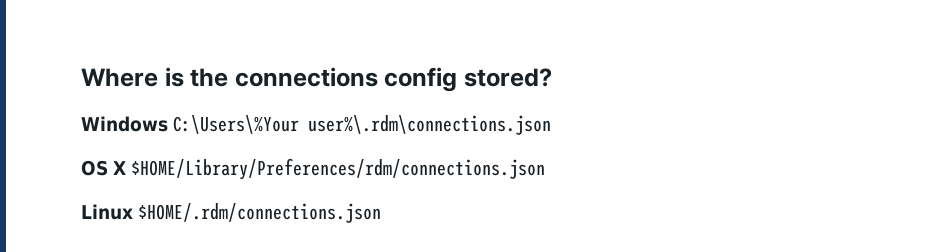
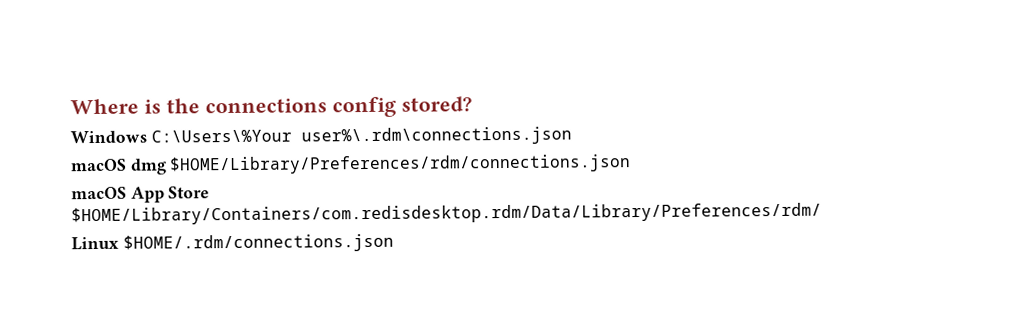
[81,160,127,176] OS X -> [70,158,167,175] macOS dmg
(546, 169) none -> [71,186,211,203] [71,202,822,226] // macOS App Store $HOME/Library/Containers/com.redisdesktop.rdm/Data/Library/Preferences/rdm/

